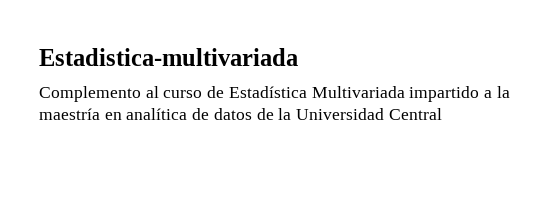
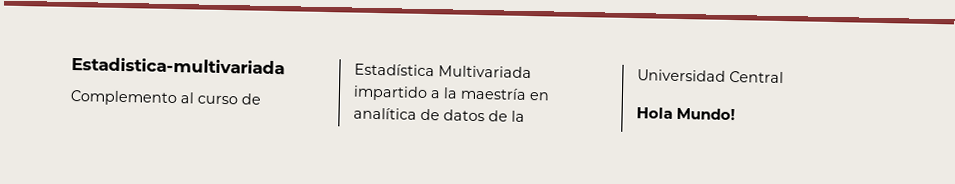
(442, 114) none -> [636,107,736,121] // Hola Mundo!

